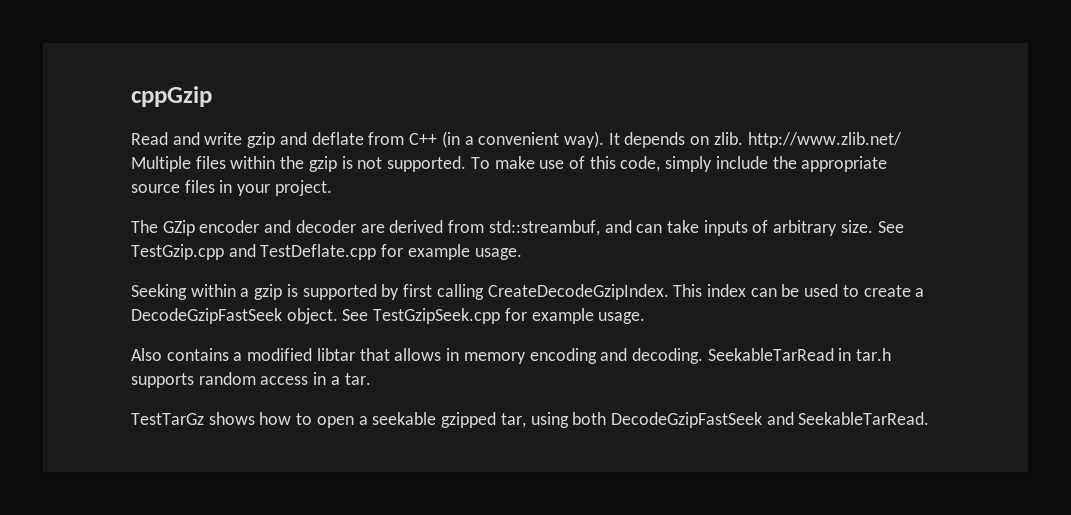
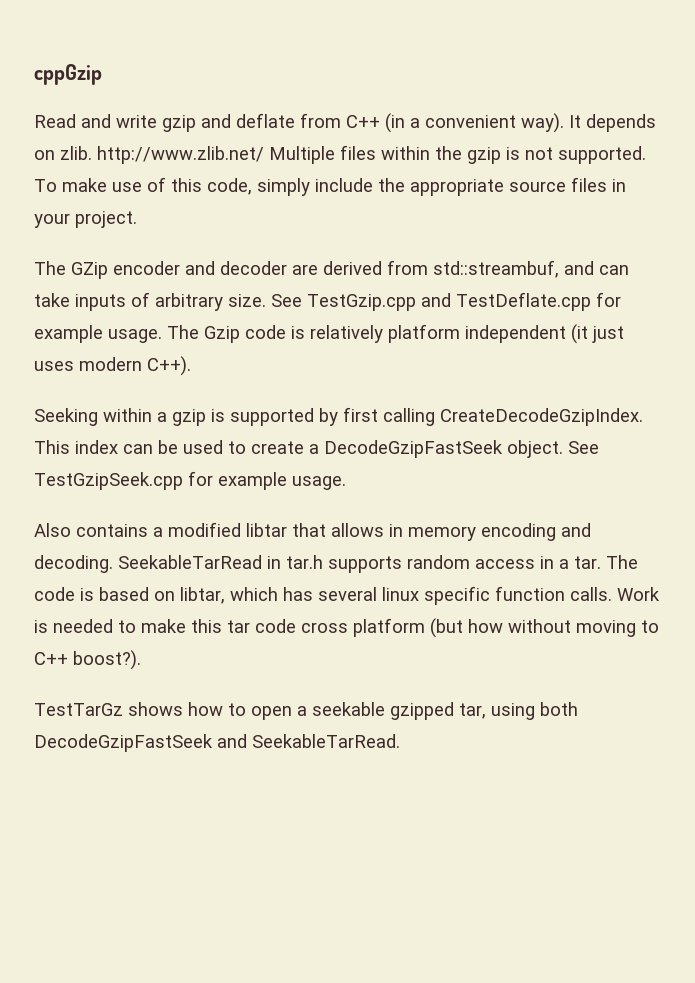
(522, 254) none -> [167,324,624,344] [34,356,191,376] The Gzip code is relatively platform independent (it just uses modern C++).
(371, 379) none -> [606,555,638,569] [34,586,660,605] [34,618,659,638] [34,650,141,670] The code is based on libtar, which has several linux specific function calls. Work is needed to make this tar code cross platform (but how without moving to C++ boost?).

